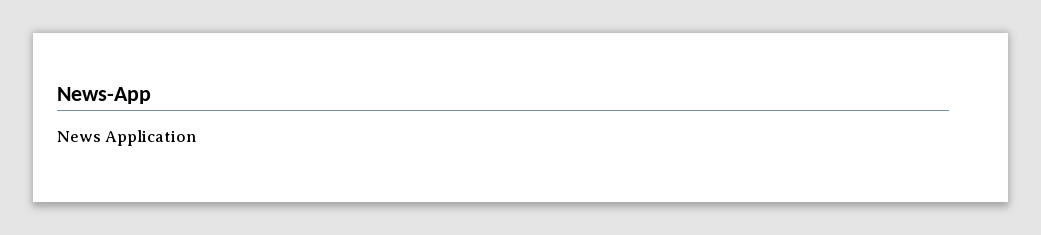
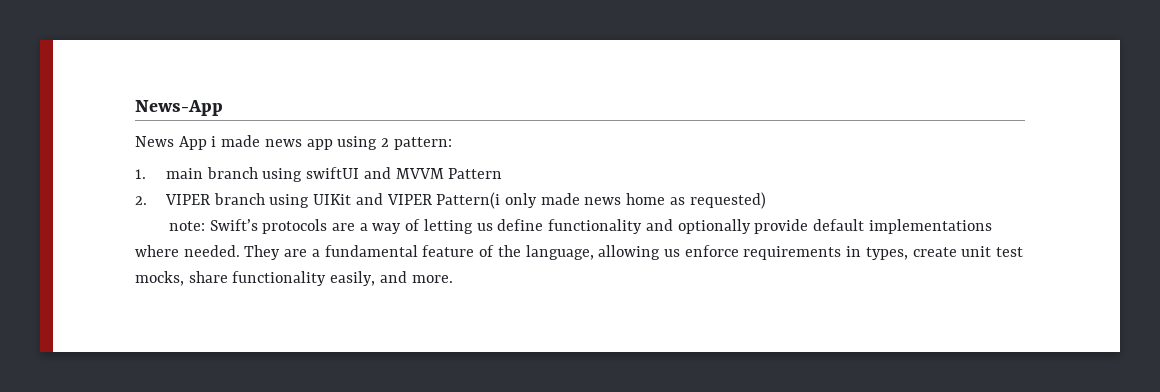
[105,130,197,146] Application -> [178,135,452,150] [135,167,503,182] [135,192,766,209] [168,219,992,234] [135,245,1024,260] [135,271,453,286] App i made news app using 2 pattern: // 1. main branch using swiftUI and MVVM Pattern // 2. VIPER branch using UIKit and VIPER Pattern(i only made news home as requested) // note: Swift’s protocols are a way of letting us define functionality and optionally provide default implementations where needed. They are a fundamental feature of the language, allowing us enforce requirements in types, create unit test mocks, share functionality easily, and more.

